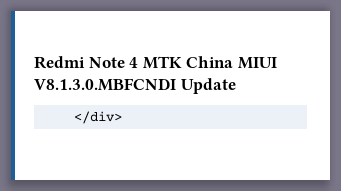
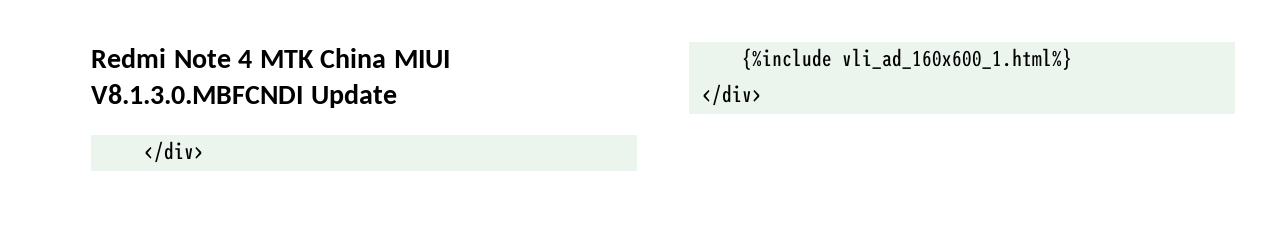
(122, 117) none -> [742,48,1073,70] [702,84,763,106] // {%include vli_ad_160x600_1.html%} // </div>

